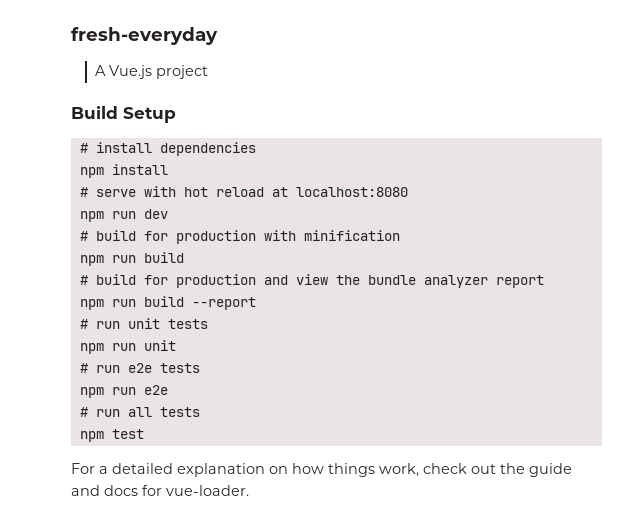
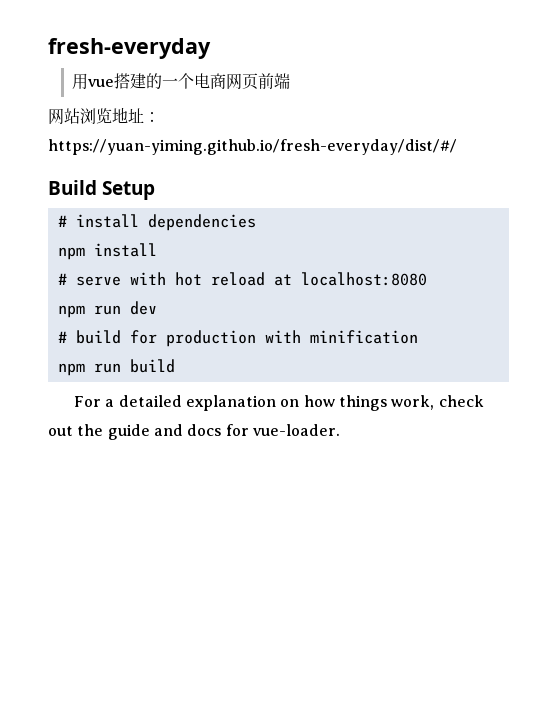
[95,65,209,79] A Vue.js project -> [72,73,291,90] [48,107,160,125] [48,139,457,155] 用vue搭建的一个电商网页前端 // 网站浏览地址：https://yuan-yiming.github.io/fresh-everyday/dist/#/
[79,274,544,288] [79,296,256,310] [79,318,208,329] [79,340,176,354] [79,363,200,373] [79,385,168,398] [79,407,200,417] [79,429,144,442] // # build for production and view the bundle analyzer report // npm run build --report // # run unit tests // npm run unit // # run e2e tests // npm run e2e // # run all tests // npm test -> (175, 366) none

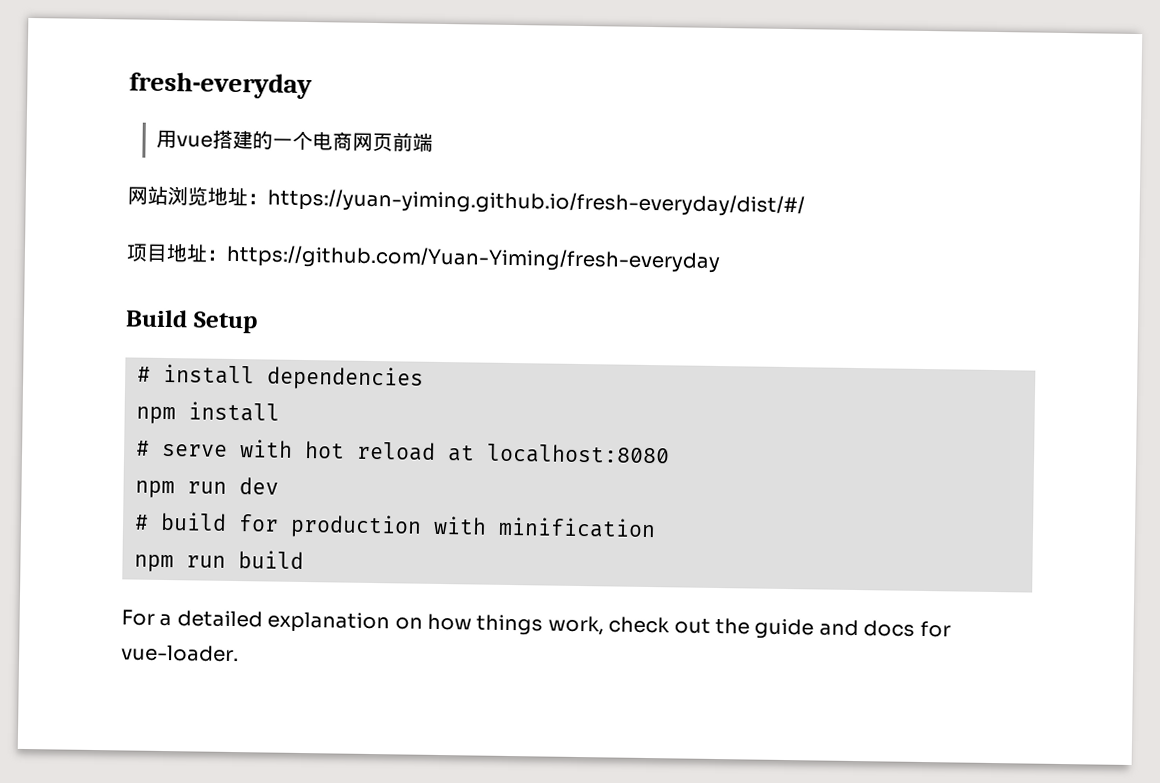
(457, 147) none -> [126,243,721,274] // 项目地址：https://github.com/Yuan-Yiming/fresh-everyday

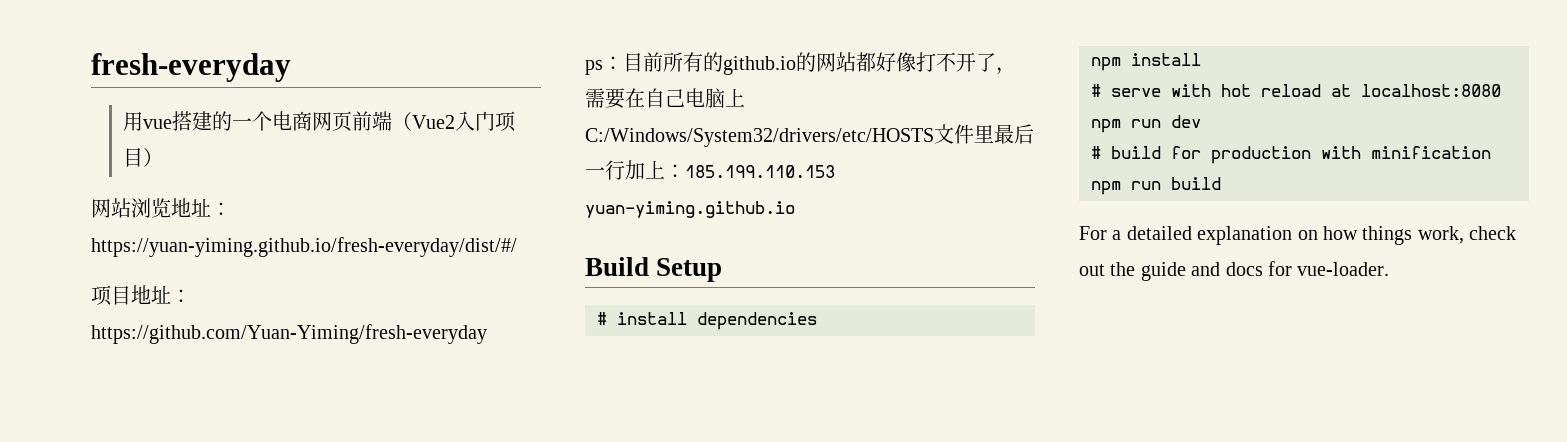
(433, 142) none -> [392,111,517,132] [123,148,164,167] （Vue2入门项目）
(721, 259) none -> [585,52,1016,75] [585,88,745,109] [585,124,1034,147] [585,160,835,180] [585,201,795,218] // ps：目前所有的github.io的网站都好像打不开了，需要在自己电脑上C:/Windows/System32/drivers/etc/HOSTS文件里最后一行加上：185.199.110.153 yuan-yiming.github.io

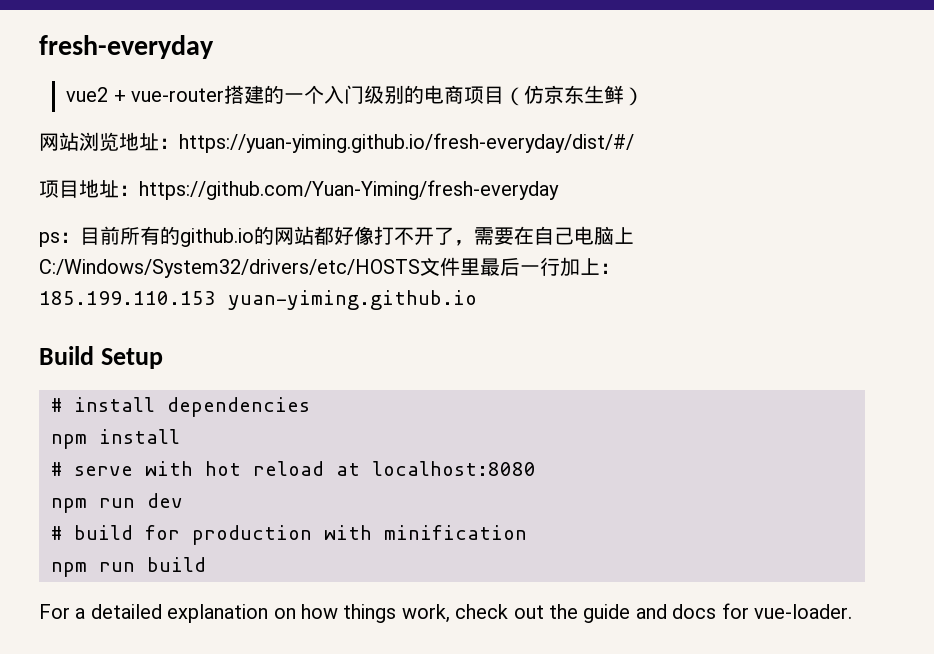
[123,111,517,132] [123,148,144,167] 用vue搭建的一个电商网页前端（Vue2入门项目 -> [66,85,624,106] vue2 + vue-router搭建的一个入门级别的电商项目（仿京东生鲜
(685, 171) none -> (620, 268) //

